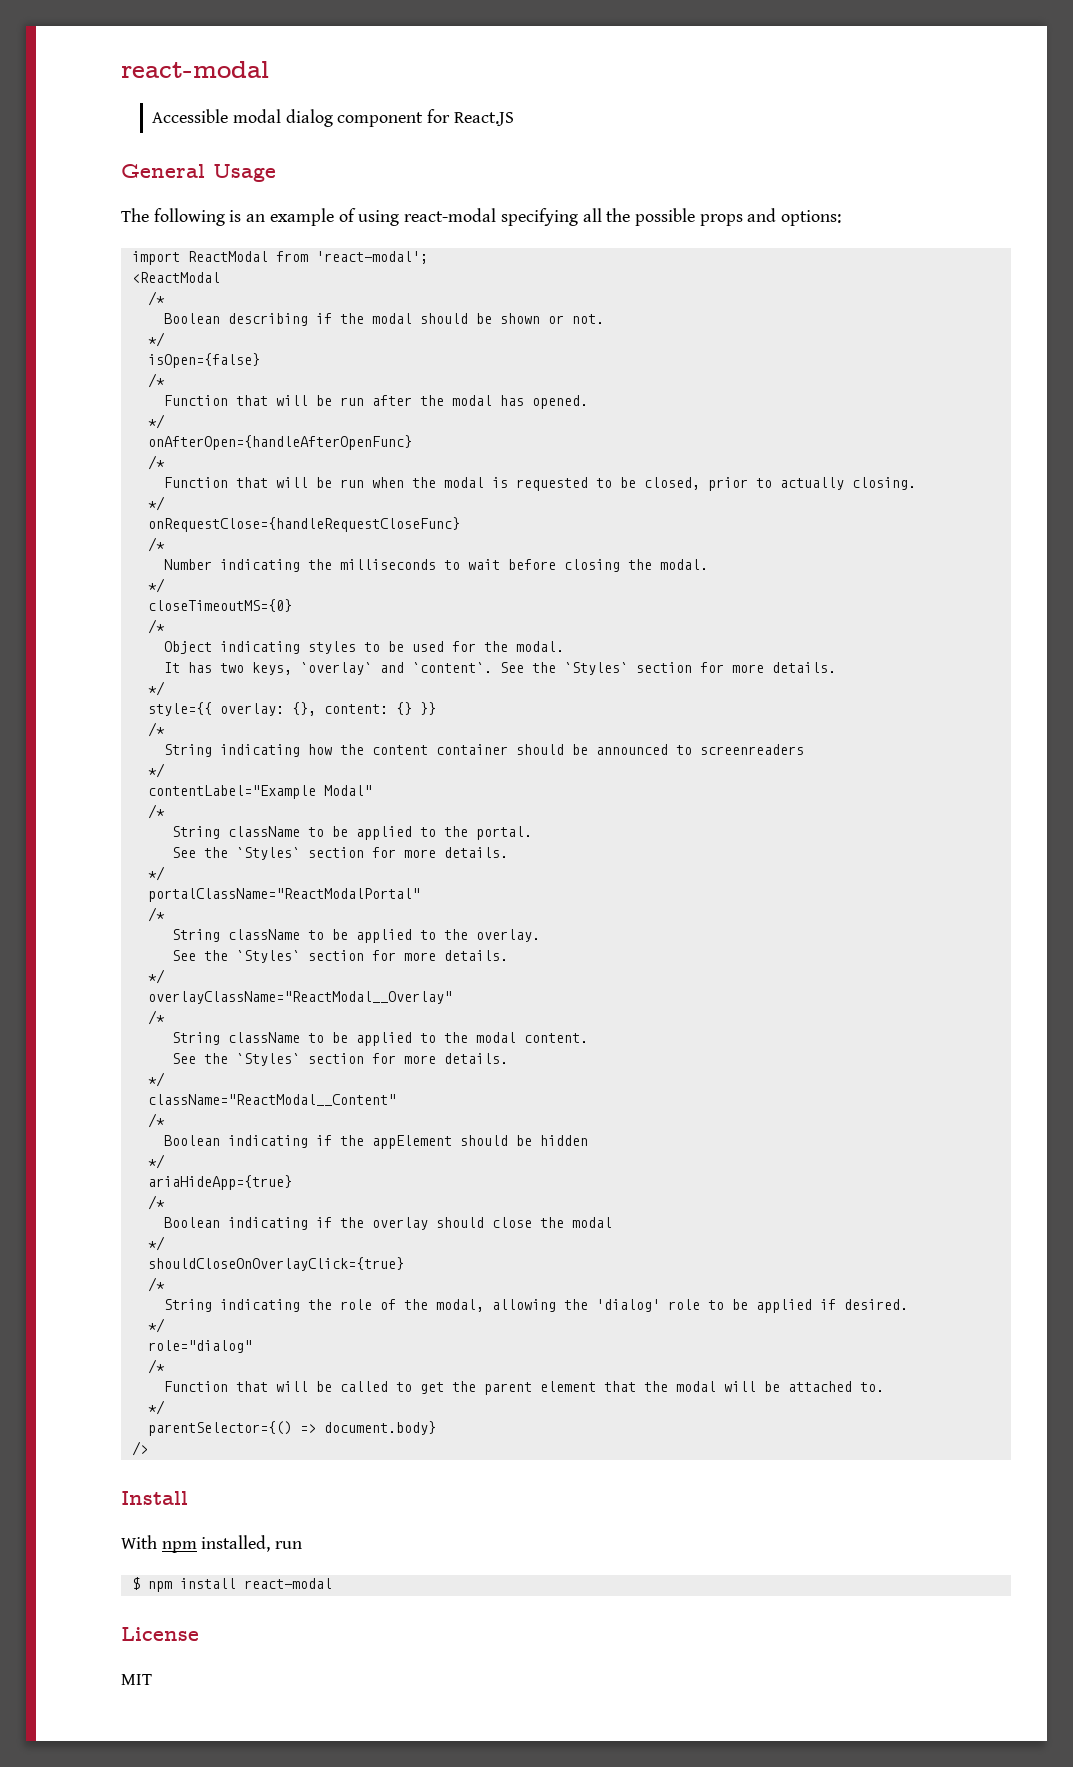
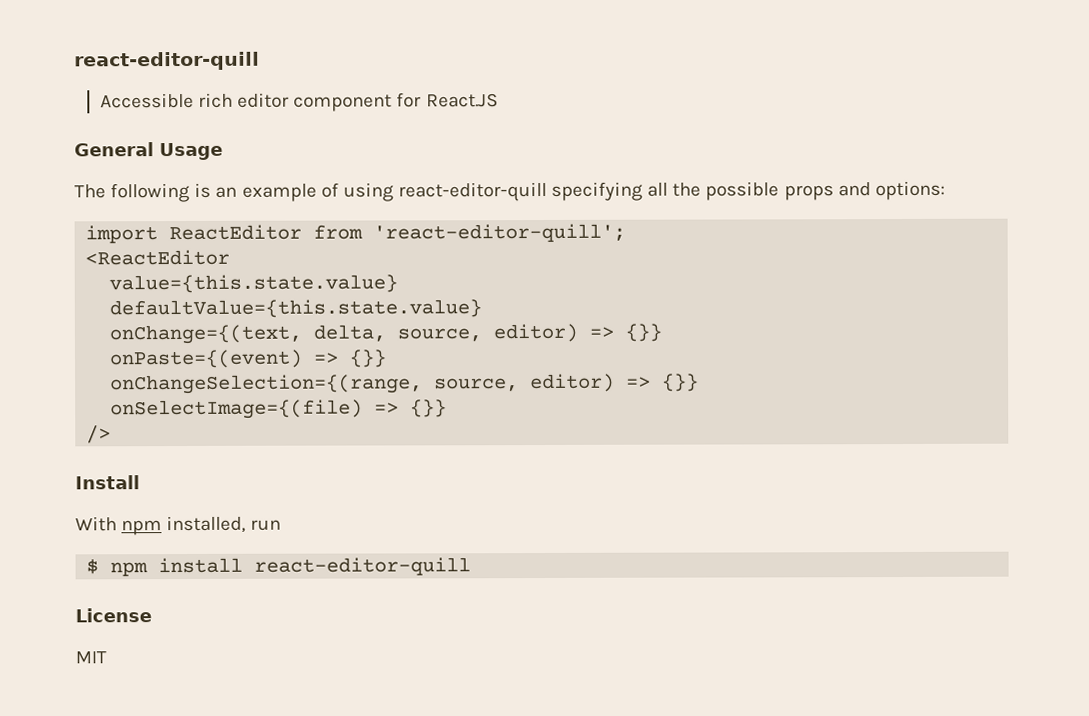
[121,61,269,78] react-modal -> [74,51,260,71] react-editor-quill
[233,109,333,127] modal dialog -> [198,92,290,108] rich editor
[404,208,497,222] react-modal -> [397,181,547,202] react-editor-quill
[187,251,428,264] [131,272,220,283] [147,291,165,306] [163,313,604,326] [147,332,165,347] [147,353,260,368] [147,373,165,388] [163,395,588,409] [147,414,165,429] [147,435,412,450] [147,455,165,470] [163,477,916,491] [147,496,165,511] [147,517,460,532] [147,537,165,552] [163,559,708,572] [147,578,165,593] [147,599,292,612] [147,619,165,634] [163,641,564,654] [163,662,836,675] [147,681,165,696] [147,702,436,716] [147,722,165,737] [163,744,804,757] [147,763,165,778] [147,785,372,799] [147,804,165,819] [171,826,532,840] [171,847,508,860] [147,866,165,881] [147,888,420,902] [147,907,165,922] [171,929,540,943] [171,950,508,963] [147,969,165,984] [147,991,452,1004] [147,1010,165,1025] [171,1032,588,1046] [171,1053,508,1066] [147,1072,165,1087] [147,1094,396,1106] [147,1113,165,1128] [163,1135,588,1149] [147,1154,165,1169] [147,1175,292,1190] [147,1195,165,1210] [163,1217,612,1230] [147,1236,165,1251] [147,1257,404,1271] [147,1277,165,1292] [163,1299,908,1313] [147,1318,165,1333] [147,1340,252,1353] [147,1359,165,1374] [163,1381,884,1395] [147,1400,165,1415] [147,1421,436,1436] ReactModal from 'react-modal'; // <ReactModal // /* // Boolean describing if the modal should be shown or not. // */ // isOpen={false} // /* // Function that will be run after the modal has opened. // */ // onAfterOpen={handleAfterOpenFunc} // /* // Function that will be run when the modal is requested to be closed, prior to actually closing. // */ // onRequestClose={handleRequestCloseFunc} // /* // Number indicating the milliseconds to wait before closing the modal. // */ // closeTimeoutMS={0} // /* // Object indicating styles to be used for the modal. // It has two keys, `overlay` and `content`. See the `Styles` section for more details. // */ // style={{ overlay: {}, content: {} }} // /* // String indicating how the content container should be announced to screenreaders // */ // contentLabel="Example Modal" // /* // String className to be applied to the portal. // See the `Styles` section for more details. // */ // portalClassName="ReactModalPortal" // /* // String className to be applied to the overlay. // See the `Styles` section for more details. // */ // overlayClassName="ReactModal__Overlay" // /* // String className to be applied to the modal content. // See the `Styles` section for more details. // */ // className="ReactModal__Content" // /* // Boolean indicating if the appElement should be hidden // */ // ariaHideApp={true} // /* // Boolean indicating if the overlay should close the modal // */ // shouldCloseOnOverlayClick={true} // /* // String indicating the role of the modal, allowing the 'dialog' role to be applied if desired. // */ // role="dialog" // /* // Function that will be called to get the parent element that the modal will be attached to. // */ // parentSelector={() => document.body} -> [169,223,627,243] [85,249,231,266] [109,274,399,294] [109,299,483,319] [109,323,663,345] [109,349,388,369] [110,373,700,395] [110,399,448,420] ReactEditor from 'react-editor-quill'; // <ReactEditor // value={this.state.value} // defaultValue={this.state.value} // onChange={(text, delta, source, editor) => {}} // onPaste={(event) => {}} // onChangeSelection={(range, source, editor) => {}} // onSelectImage={(file) => {}}
[243,1578,332,1589] react-modal -> [254,557,472,576] react-editor-quill

